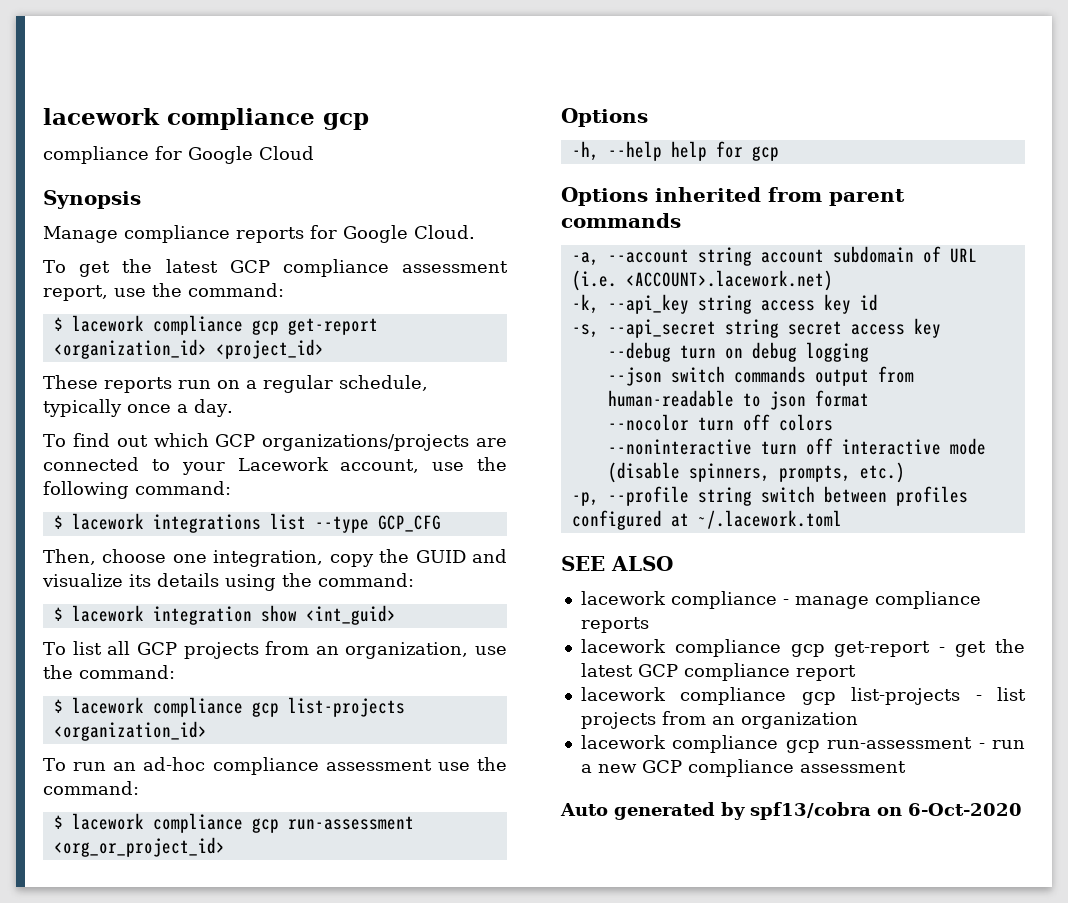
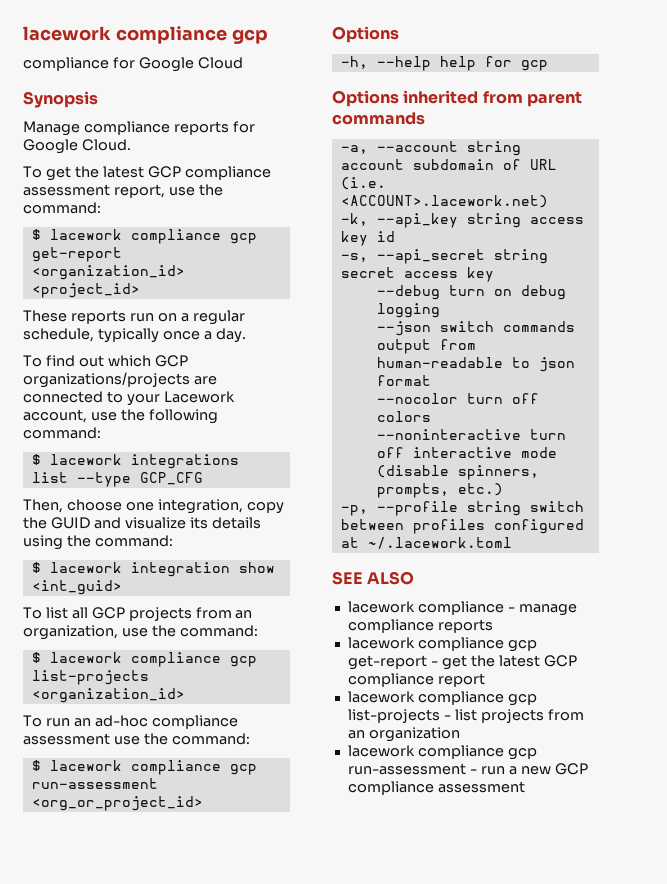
[560,802,1022,820] // Auto generated by spf13/cobra on 6-Oct-2020 -> (525, 787) none

